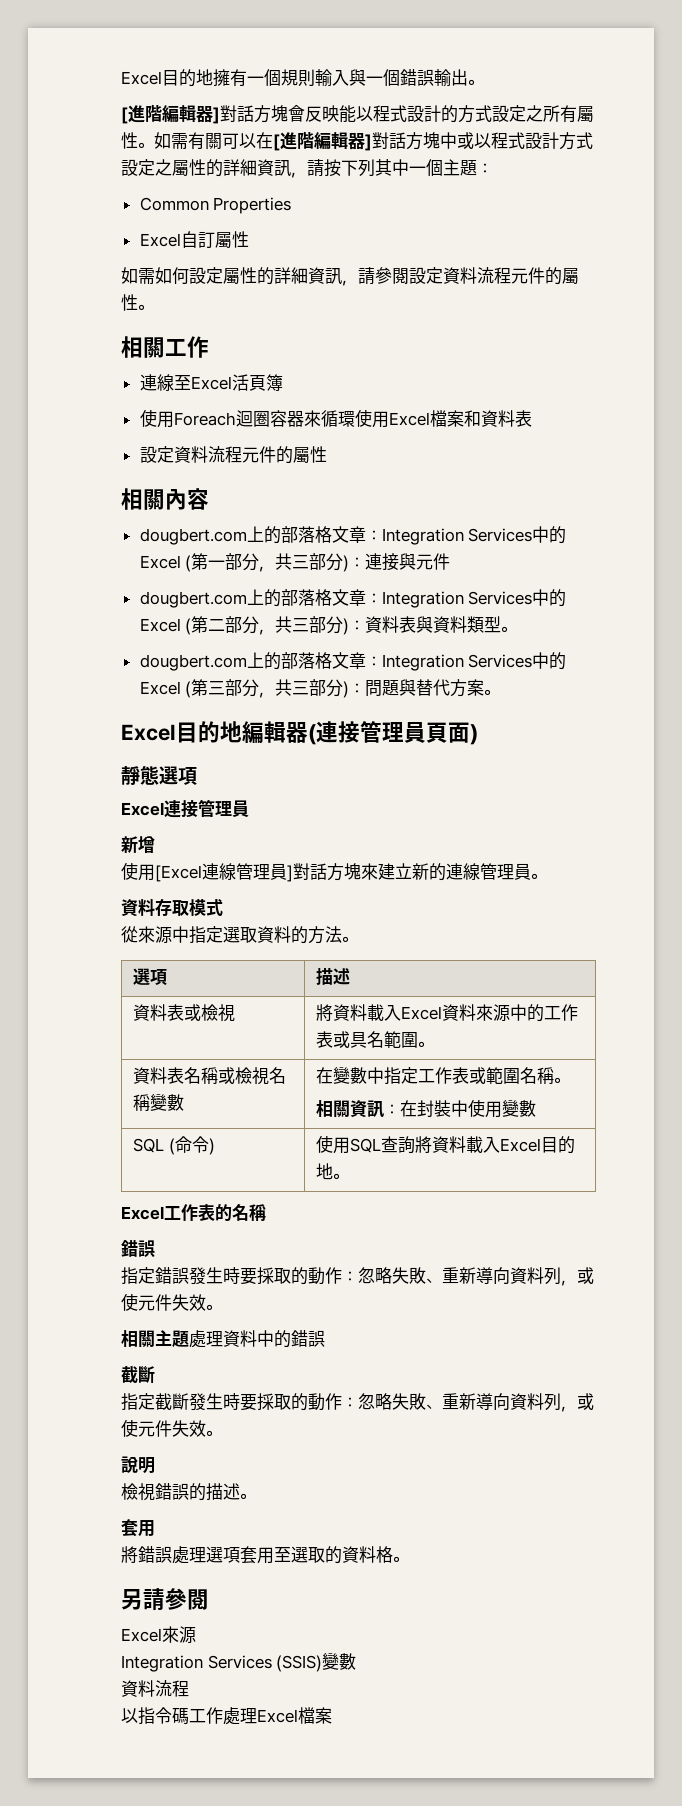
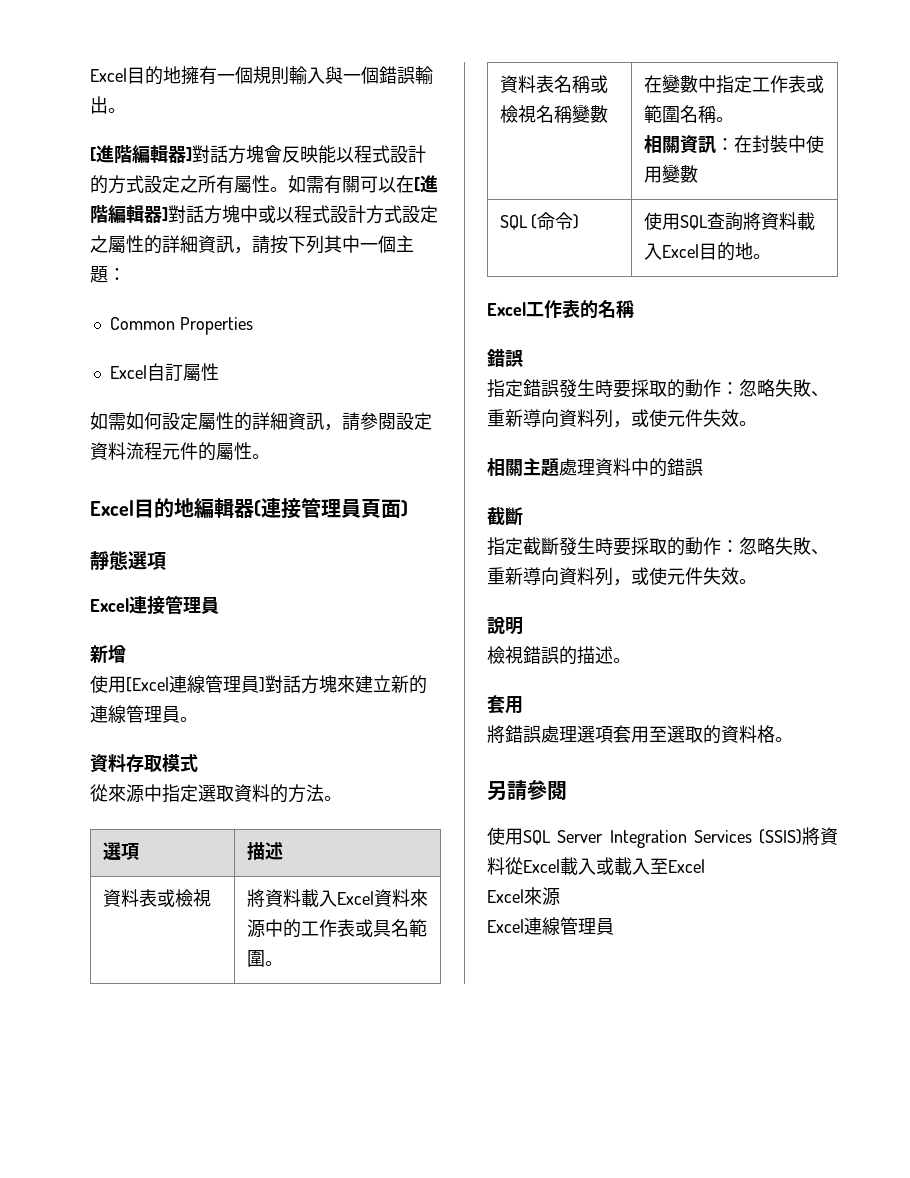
[121,336,209,358] [139,374,283,391] [139,409,532,428] [139,446,327,464] [121,488,209,510] [139,526,567,545] [139,553,451,572] [139,589,567,608] [139,616,518,635] [139,652,567,671] [139,679,501,698] // 相關工作 // 連線至Excel活頁簿 // 使用Foreach迴圈容器來循環使用Excel檔案和資料表 // 設定資料流程元件的屬性 // 相關內容 // dougbert.com上的部落格文章：Integration Services中的Excel (第一部分，共三部分)：連接與元件 // dougbert.com上的部落格文章：Integration Services中的Excel (第二部分，共三部分)：資料表與資料類型。 // dougbert.com上的部落格文章：Integration Services中的Excel (第三部分，共三部分)：問題與替代方案。 -> (270, 456) none
[121,1626,196,1644] [121,1652,357,1672] [121,1680,189,1697] [121,1707,332,1725] Excel來源 // Integration Services (SSIS)變數 // 資料流程 // 以指令碼工作處理Excel檔案 -> [487,827,838,848] [487,857,705,875] [487,887,560,906] [487,917,614,935] 使用SQL Server Integration Services (SSIS)將資料從Excel載入或載入至Excel // Excel來源 // Excel連線管理員

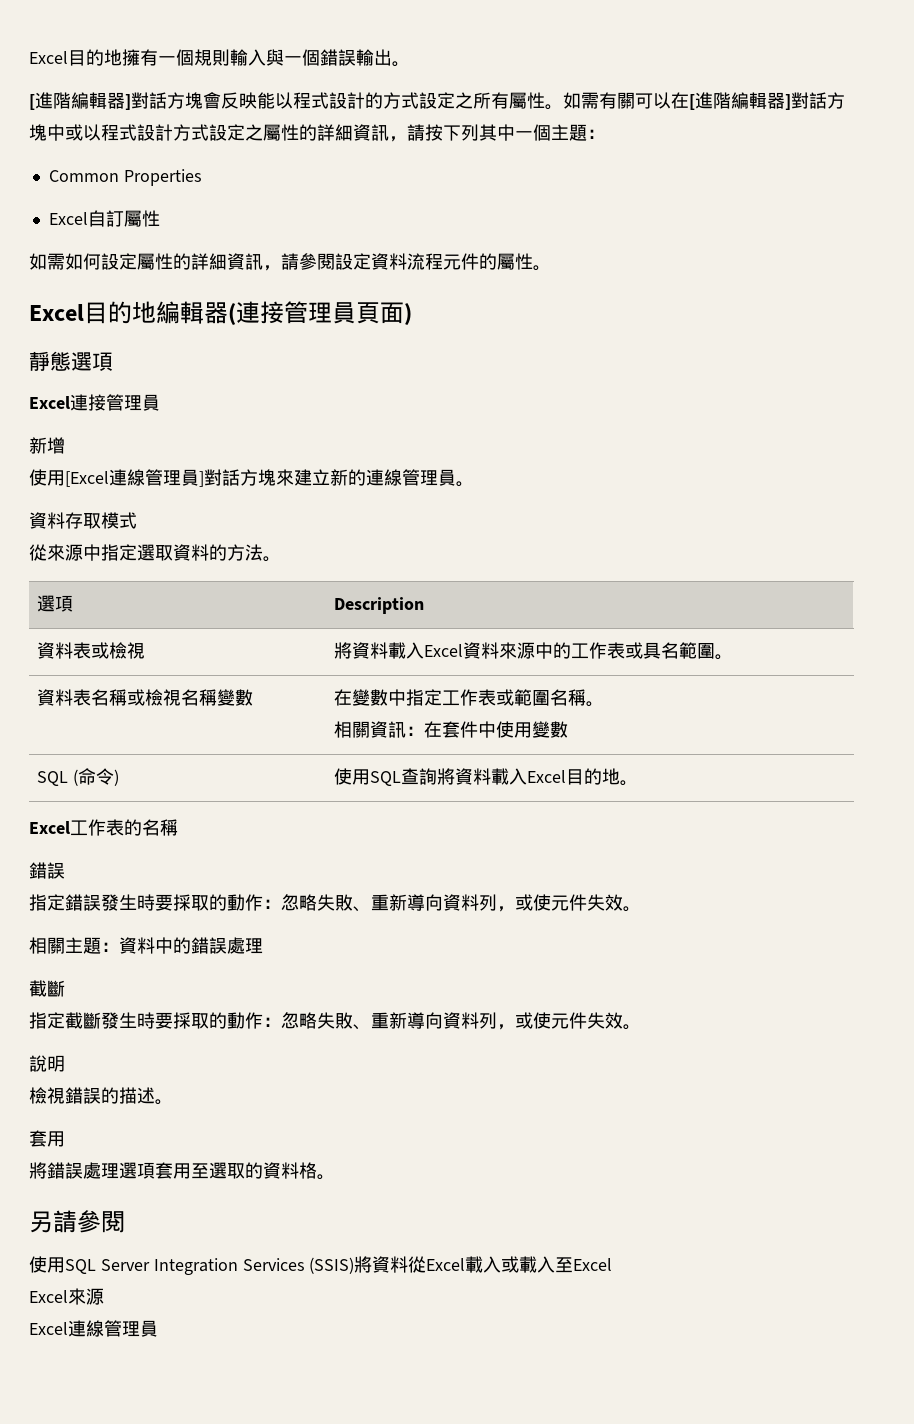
[246,842,283,860] 描述 -> [334,597,425,614] Description
[751,135,788,153] 封裝 -> [442,721,479,738] 套件
[559,458,595,476] 處理 -> [101,942,119,952] ：
(703, 467) none -> [227,937,263,954] 處理

